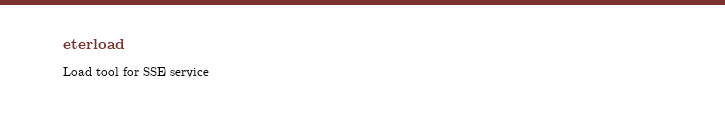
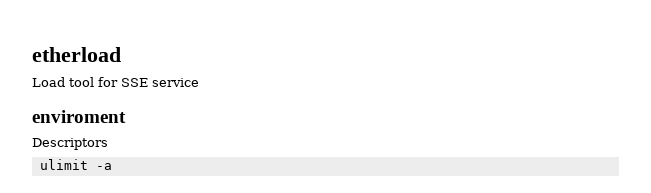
[63,39,125,49] eterload -> [32,47,121,62] etherload
(209, 73) none -> [32,110,126,123] [32,138,108,150] [39,159,112,170] // enviroment // Descriptors // ulimit -a

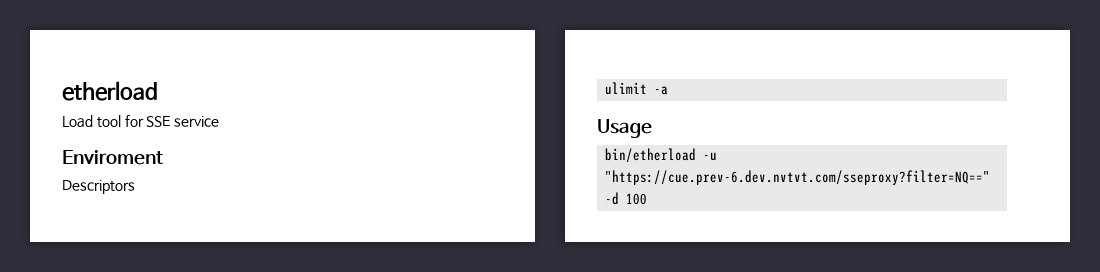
[32,110,126,123] enviroment -> [62,150,163,165] Enviroment
(112, 166) none -> [597,119,652,138] [605,148,718,163] [605,170,991,185] [605,192,648,205] // Usage // bin/etherload -u "https://cue.prev-6.dev.nvtvt.com/sseproxy?filter=NQ==" -d 100

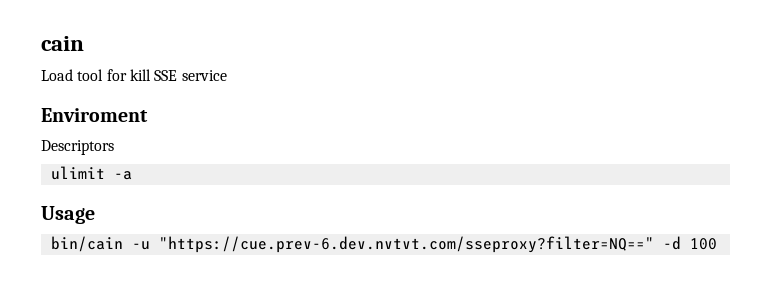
[62,81,158,101] etherload -> [41,36,84,51] cain
(144, 120) none -> [129,69,151,81] kill
[605,148,697,163] bin/etherload -> [50,236,123,252] bin/cain

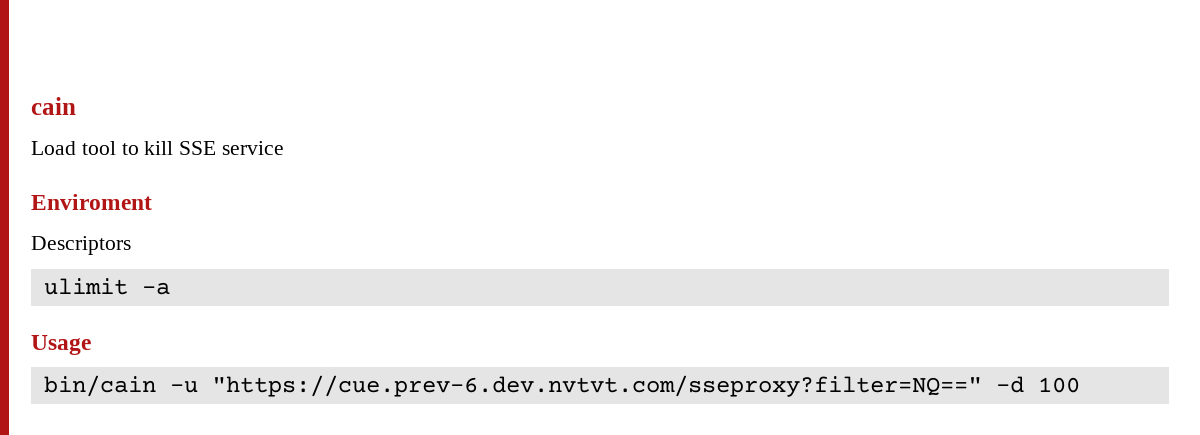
[106,69,127,81] for -> [121,143,139,155] to

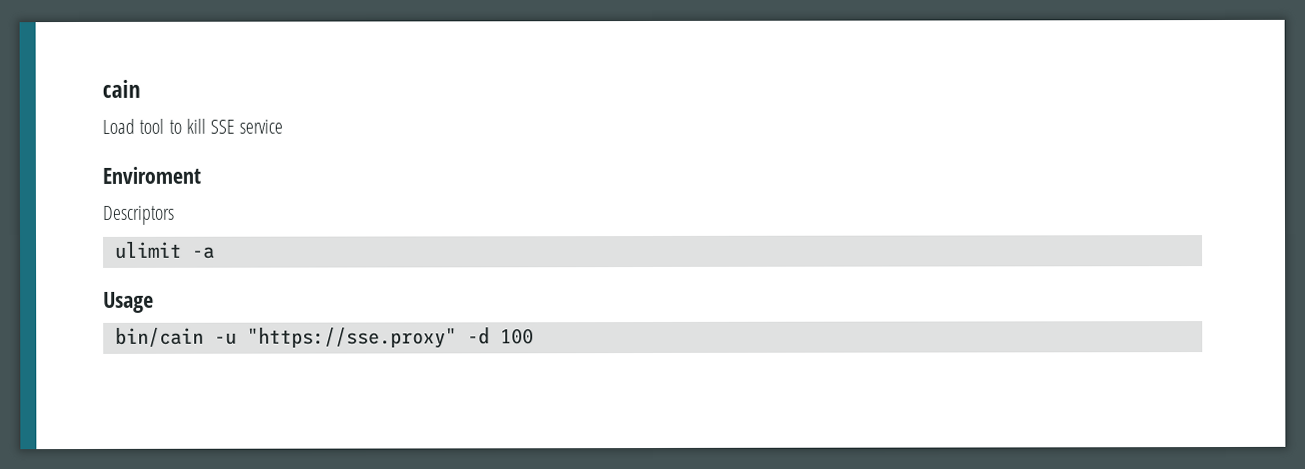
[211,375,982,397] "https://cue.prev-6.dev.nvtvt.com/sseproxy?filter=NQ==" -> [246,327,457,349] "https://sse.proxy"

